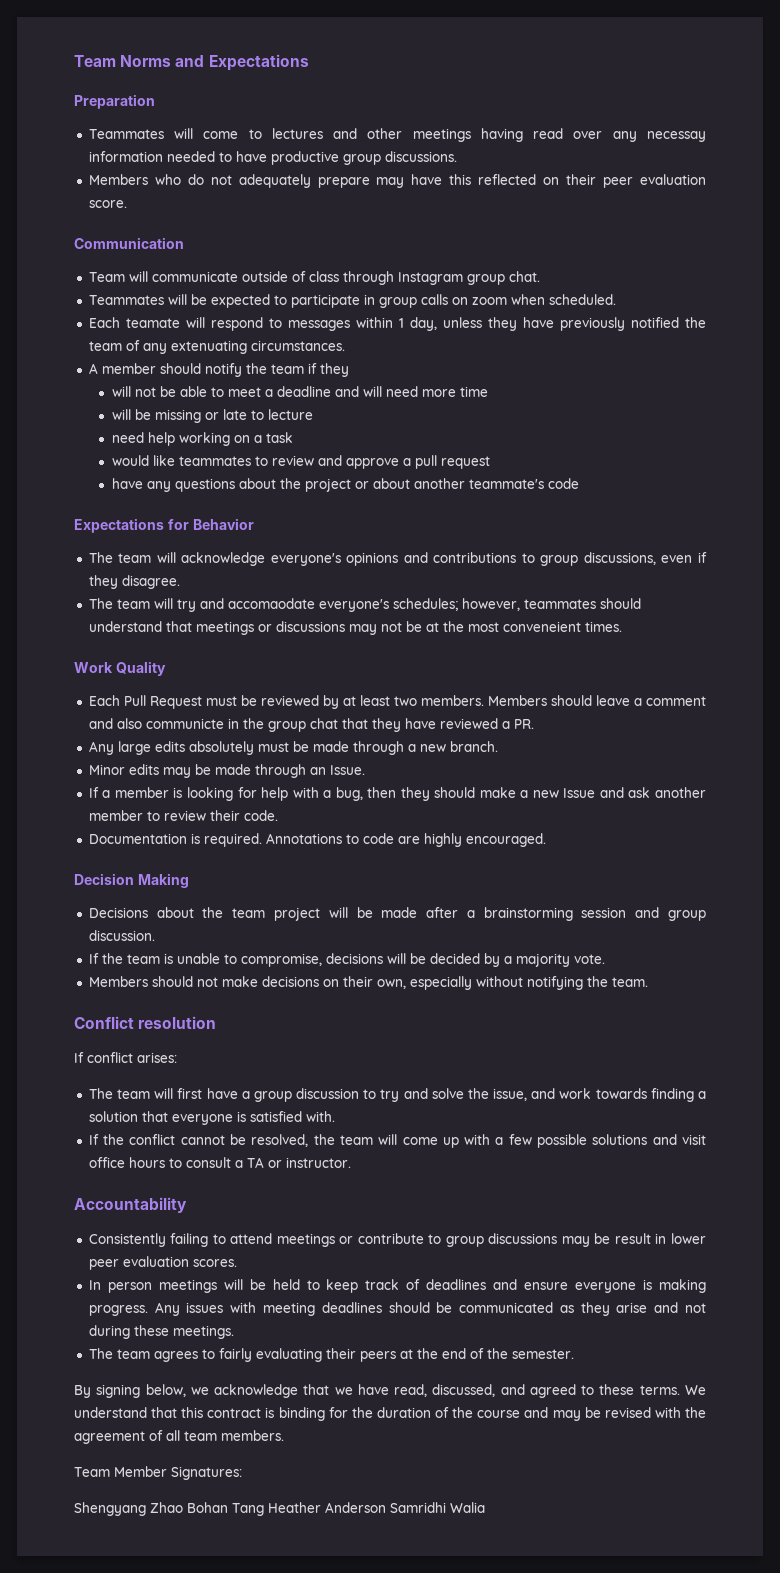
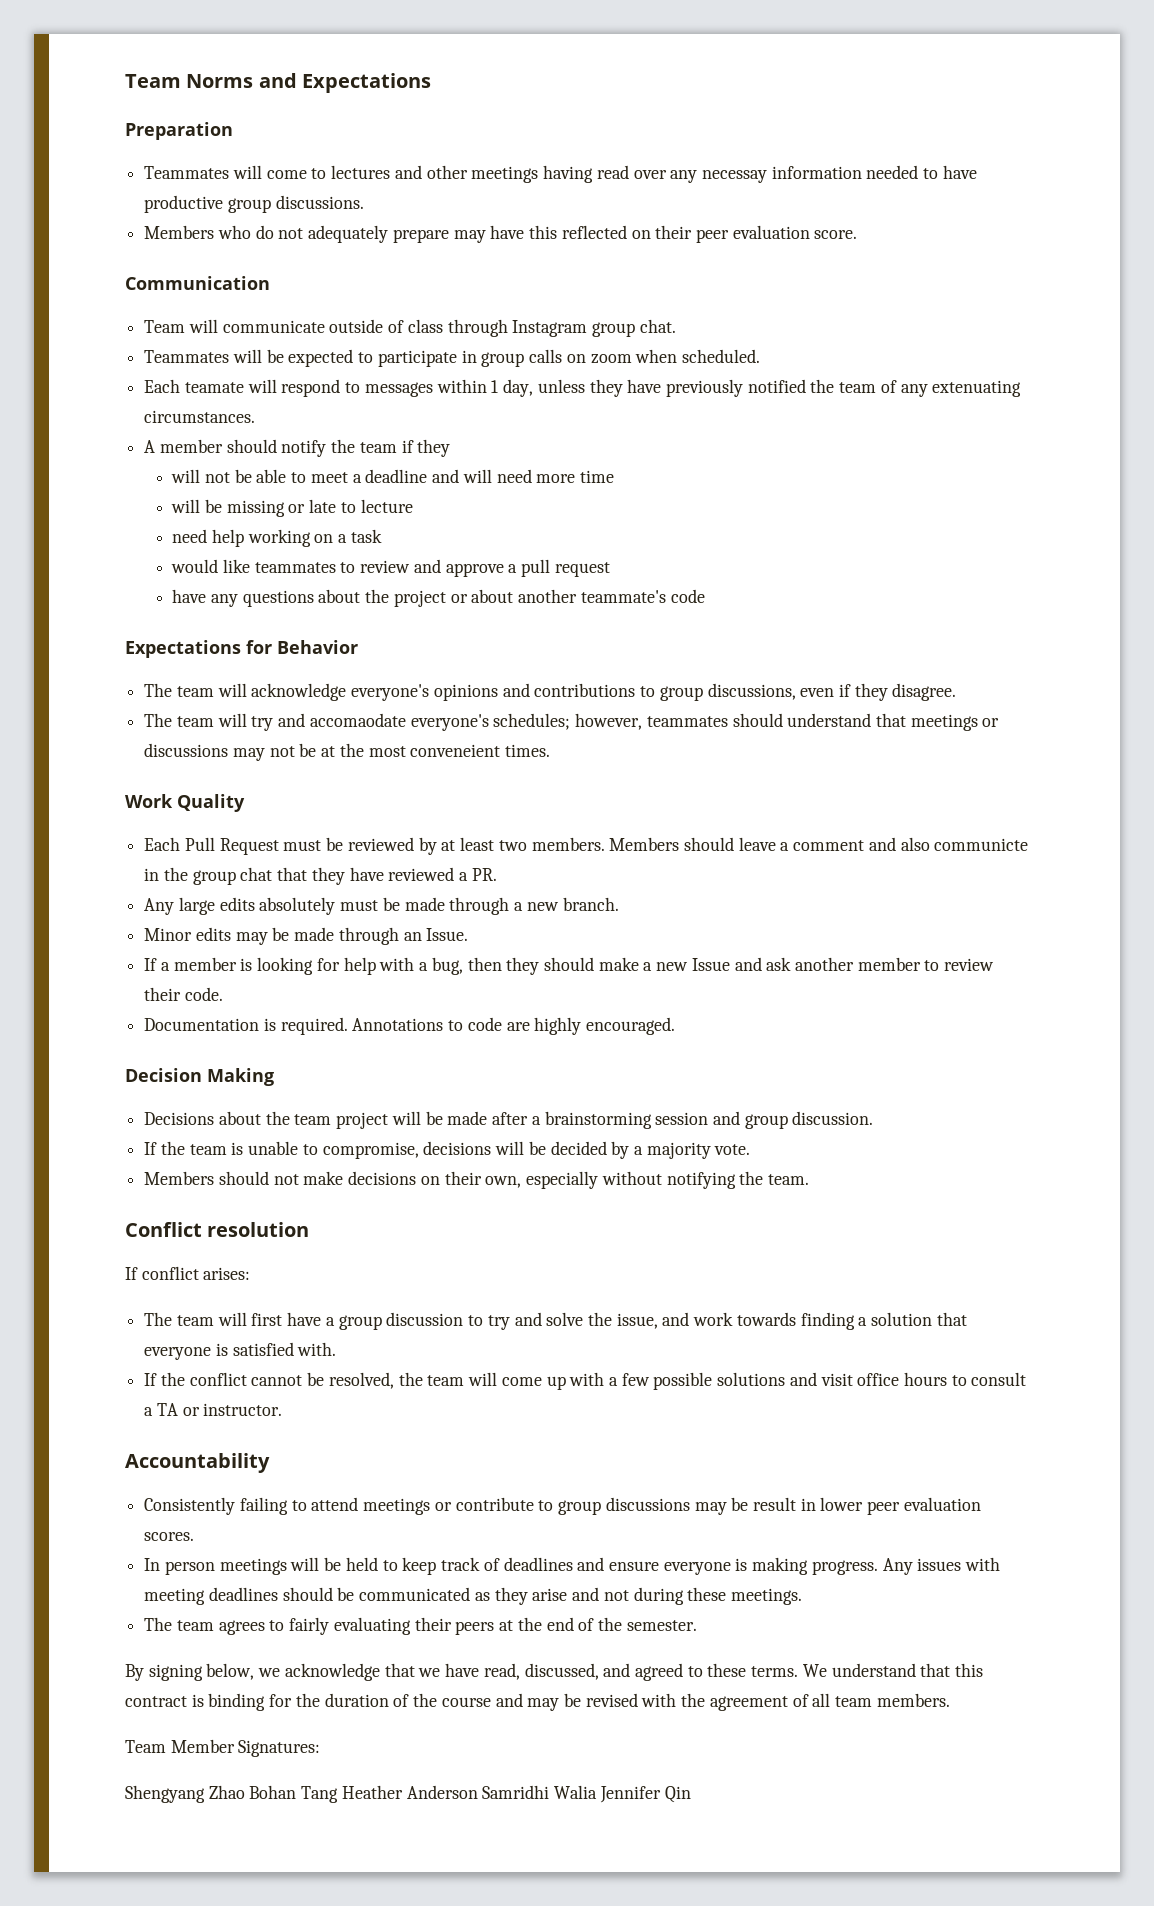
(485, 1507) none -> [599,1786,691,1803] Jennifer Qin

